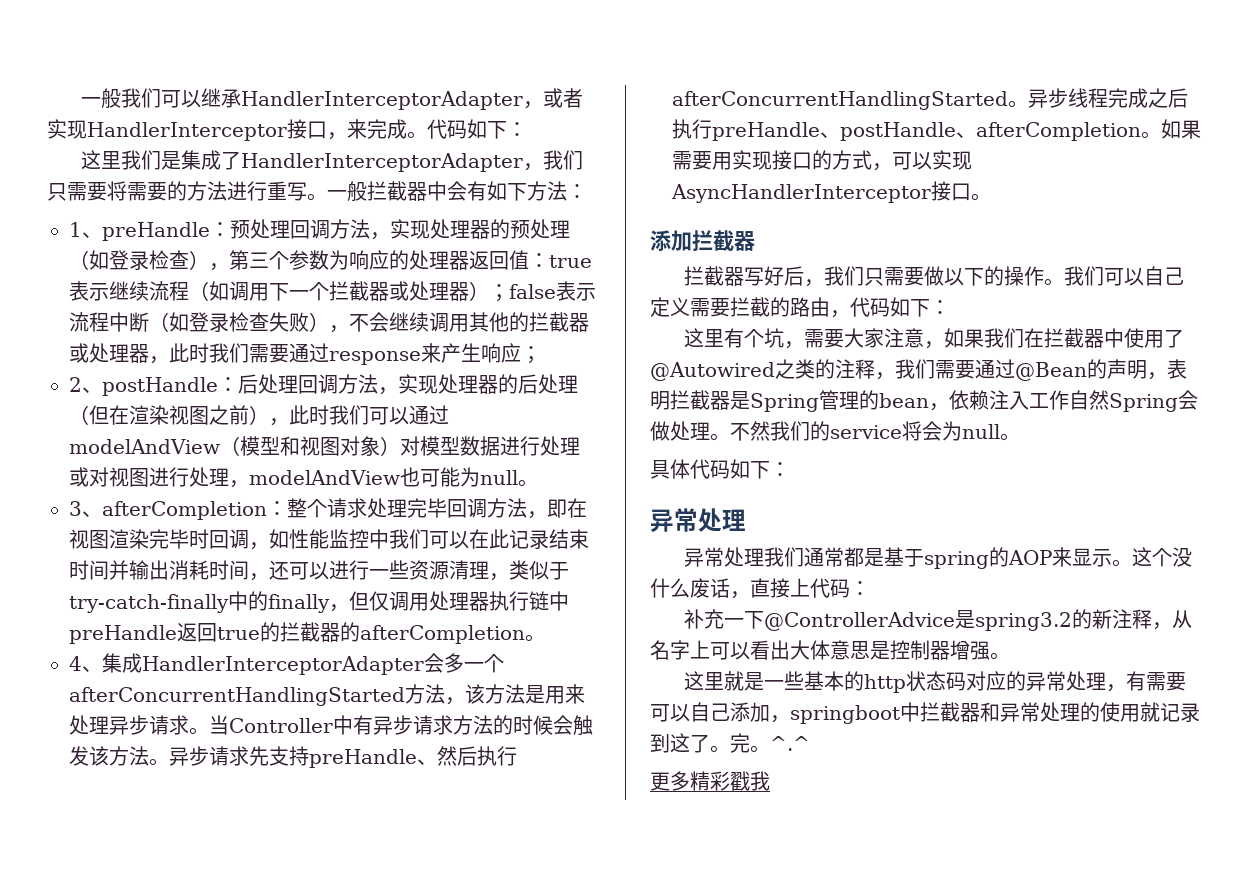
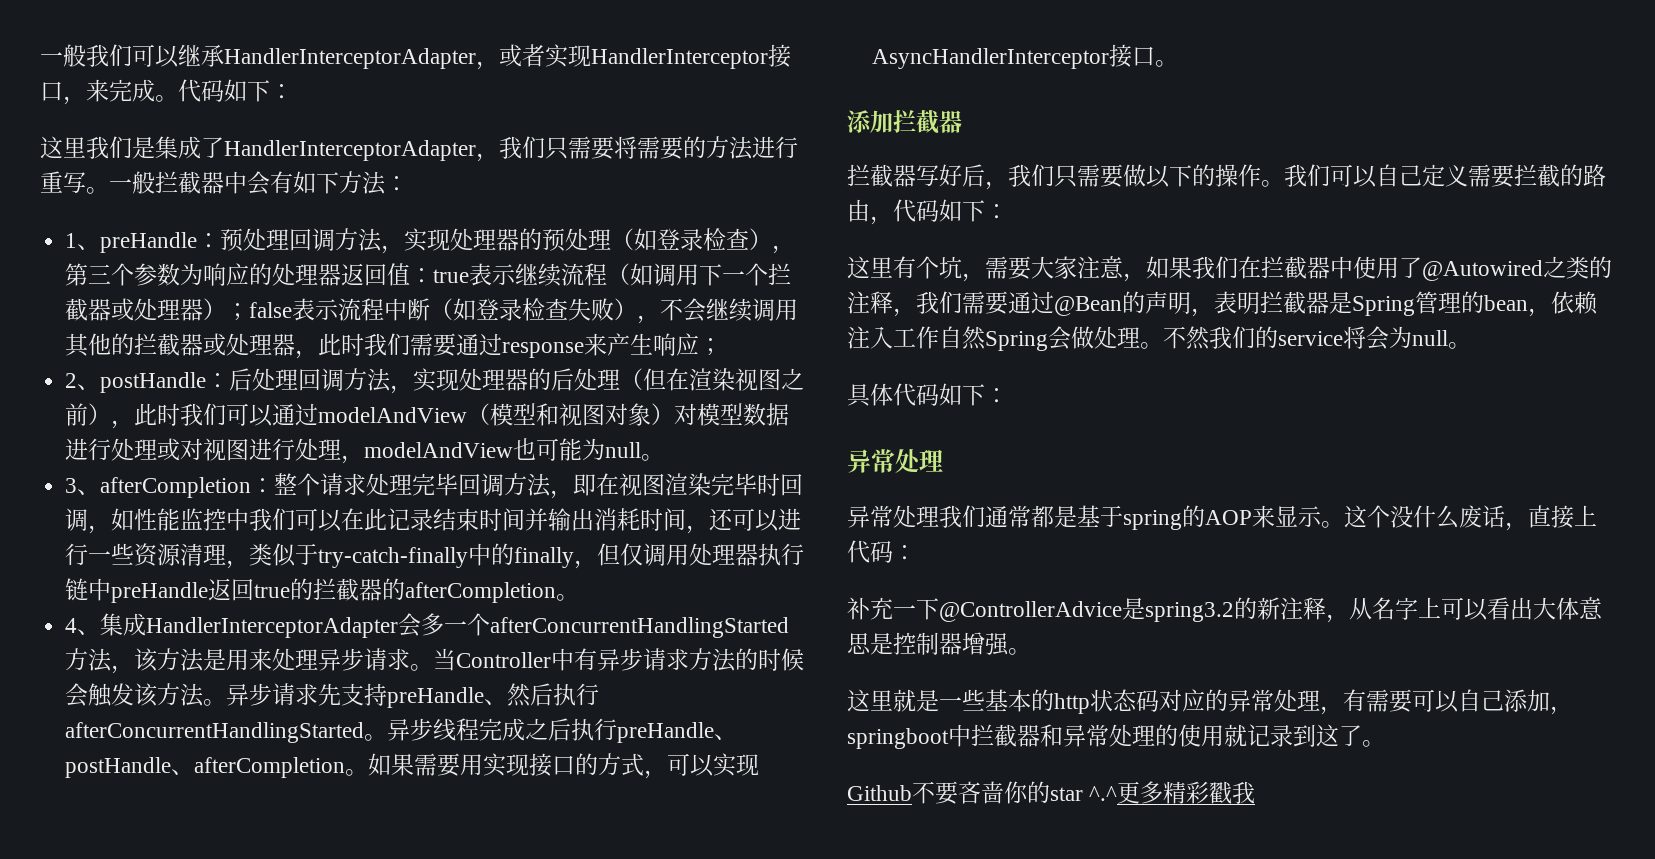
[730,733,770,753] 完。 -> [847,781,1083,805] // Github不要吝啬你的star
(810, 743) // -> (1118, 793) none

